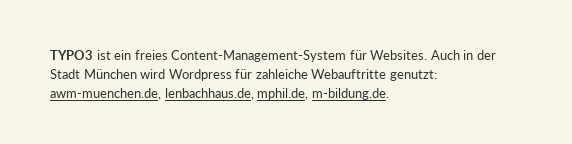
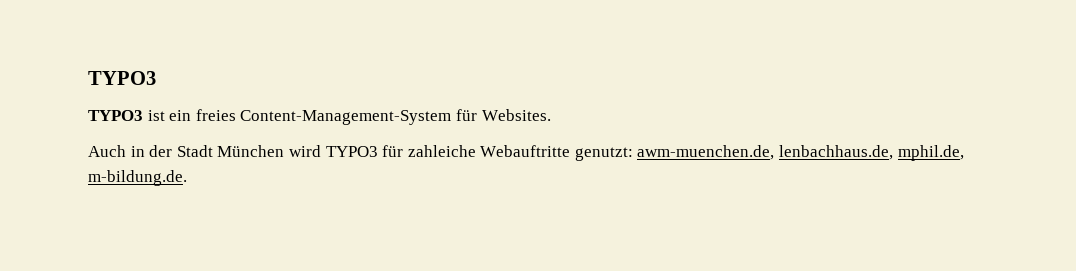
[50,50,93,60] TYPO3 -> [88,71,156,85] [88,110,143,121] TYPO3 // TYPO3
(428, 55) none -> (551, 115) //
[168,69,232,81] Wordpress -> [325,146,378,157] TYPO3

